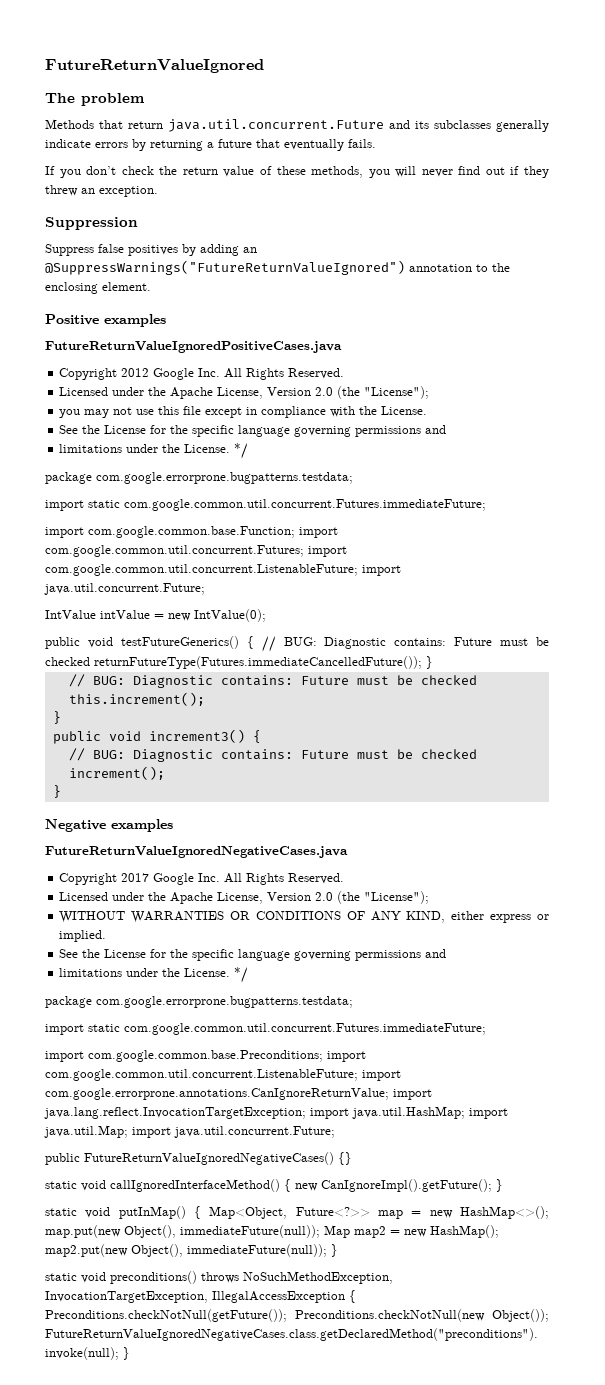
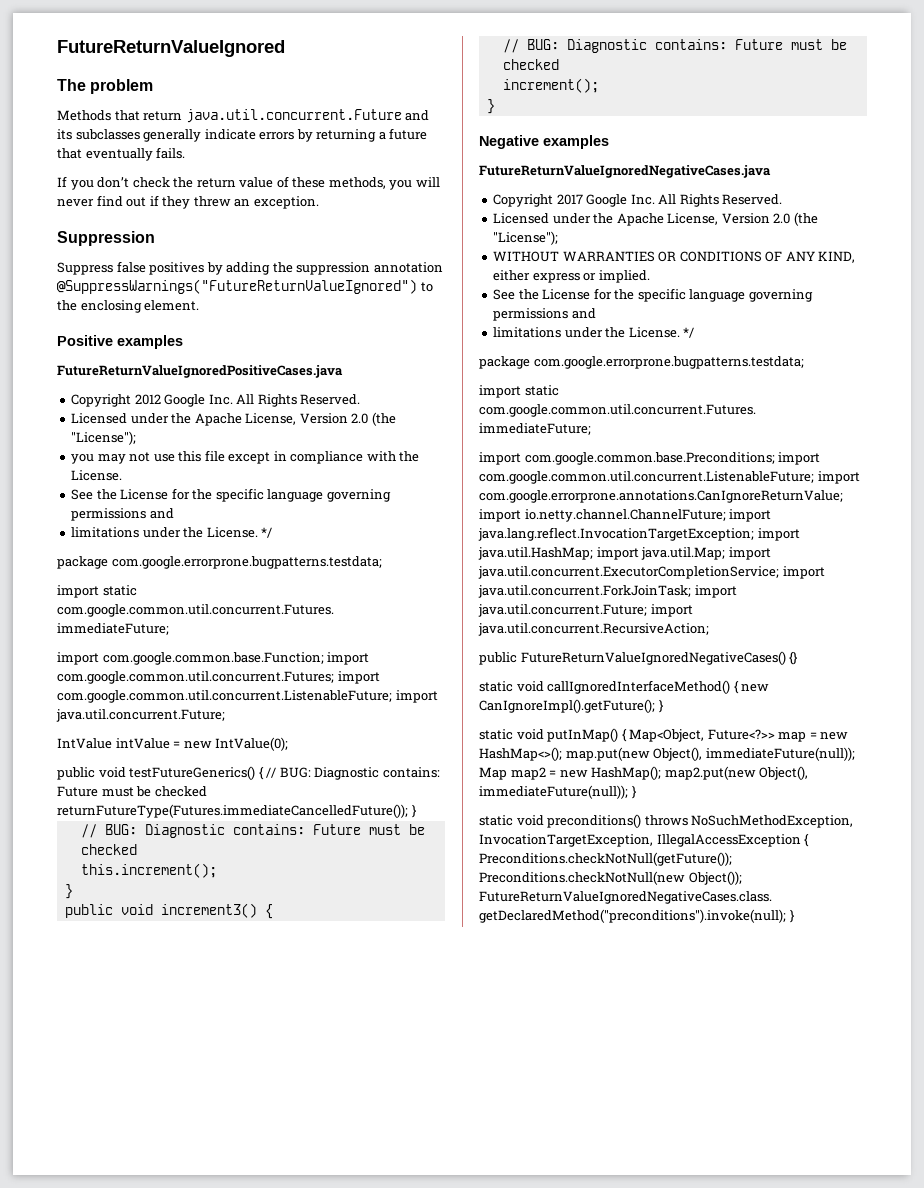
[243,247,257,253] [45,260,472,275] an @SuppressWarnings("FutureReturnValueIgnored") annotation -> [272,262,443,275] [57,279,417,294] the suppression annotation @SuppressWarnings("FutureReturnValueIgnored")
(432, 1094) none -> [524,509,772,522] io.netty.channel.ChannelFuture; import
[174,1126,335,1138] java.util.concurrent.Future; -> [478,566,825,579] [478,585,737,598] [478,604,693,617] [478,623,709,636] java.util.concurrent.ExecutorCompletionService; import java.util.concurrent.ForkJoinTask; import java.util.concurrent.Future; import java.util.concurrent.RecursiveAction;

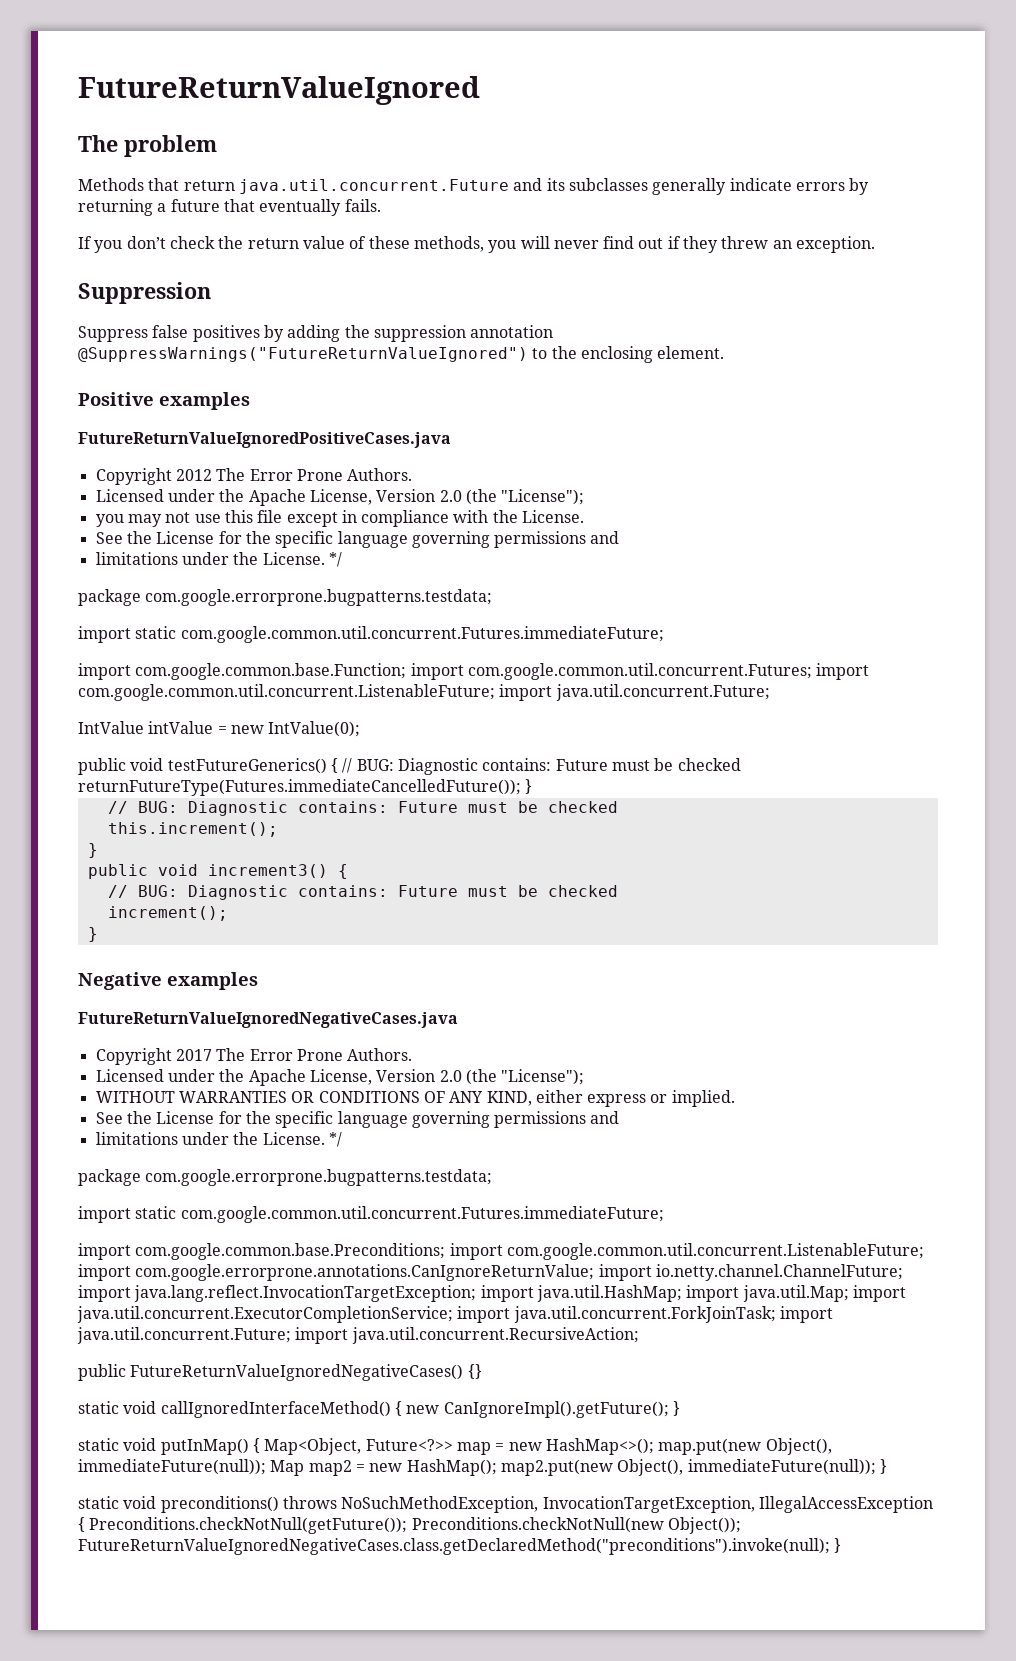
[164,394,361,407] Google Inc. All Rights Reserved. -> [216,468,413,481] The Error Prone Authors.
[586,194,783,207] Google Inc. All Rights Reserved. -> [216,1048,413,1061] The Error Prone Authors.

